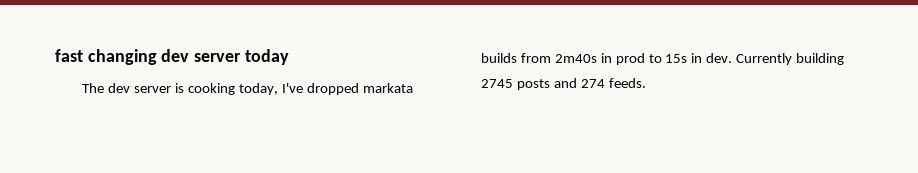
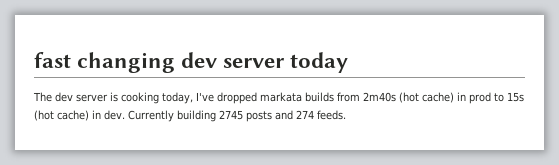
(597, 58) none -> [399,92,454,103] (hot cache)
(688, 58) none -> [34,110,89,121] (hot cache)

